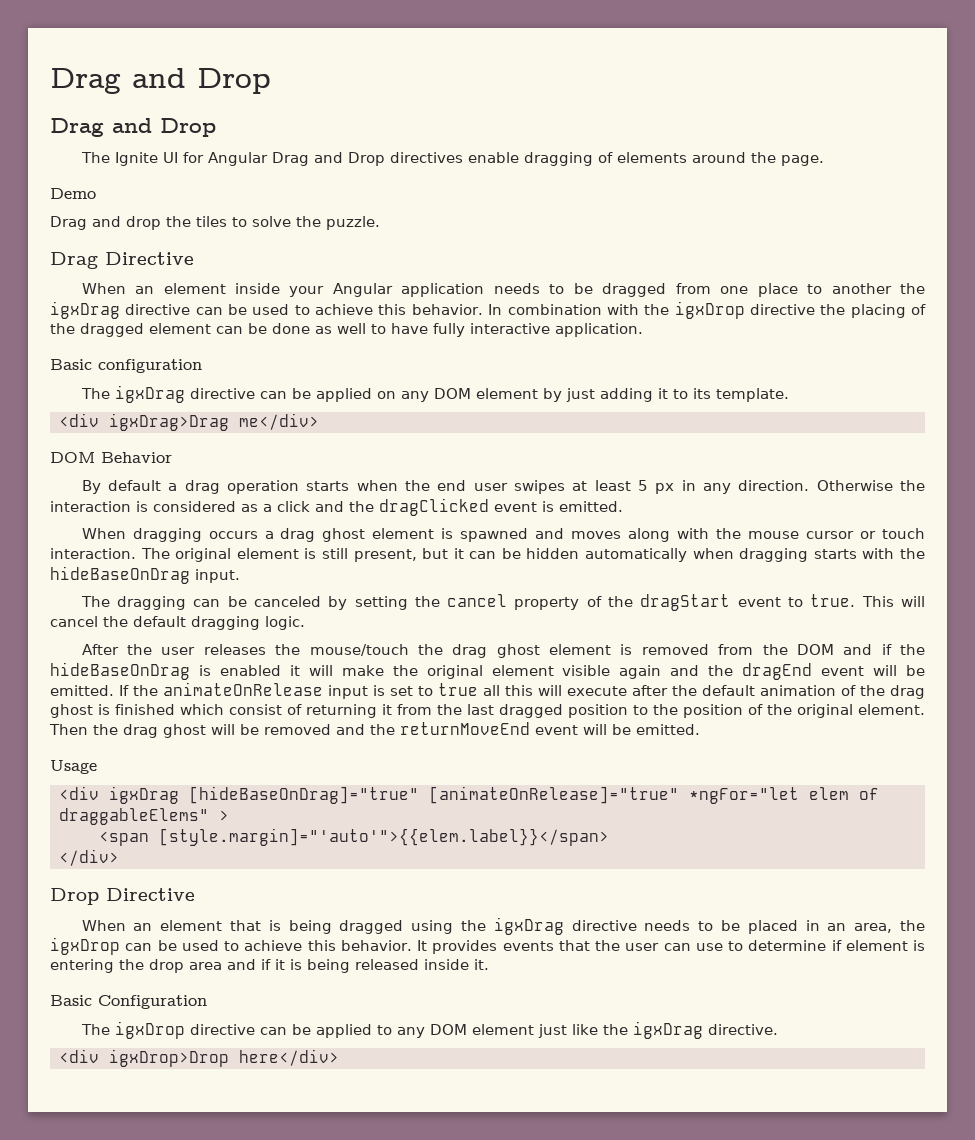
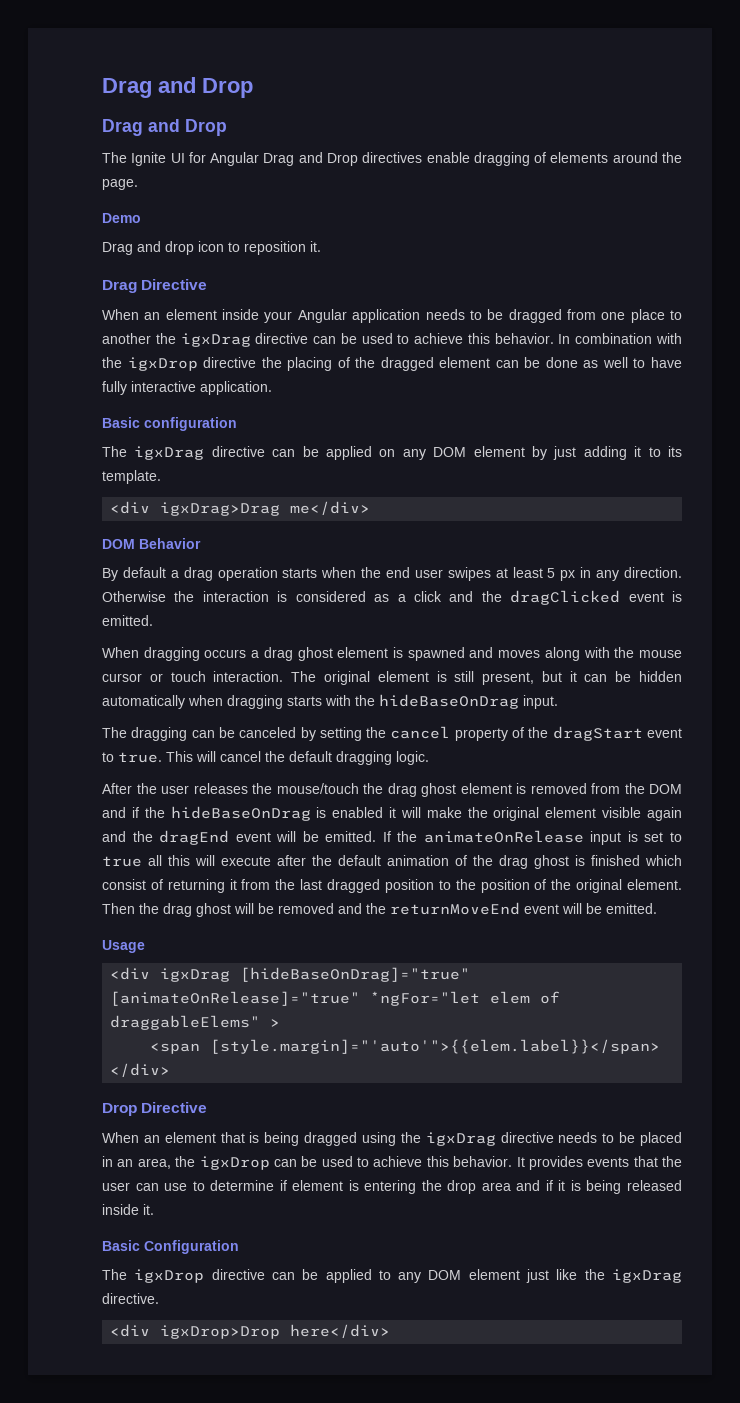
[166,216,380,230] the tiles to solve the puzzle. -> [198,241,321,255] icon to reposition it.

